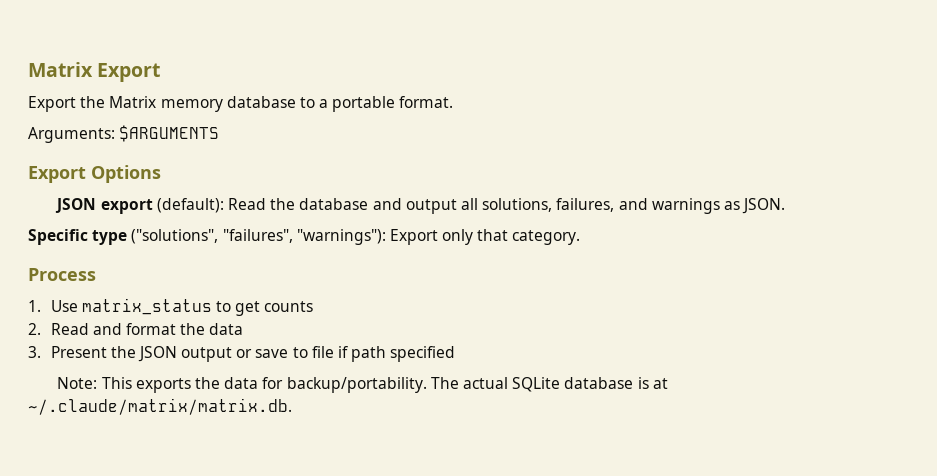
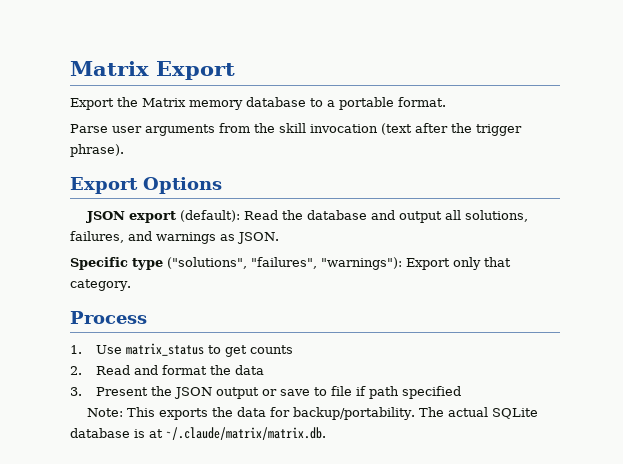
[28,125,220,143] Arguments: $ARGUMENTS -> [70,123,522,136] [70,144,124,157] Parse user arguments from the skill invocation (text after the trigger phrase).

